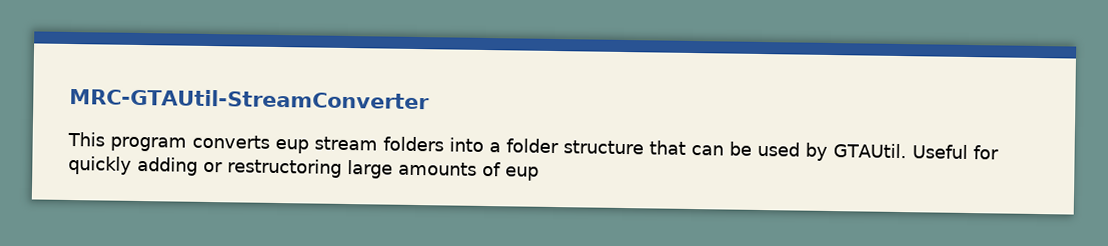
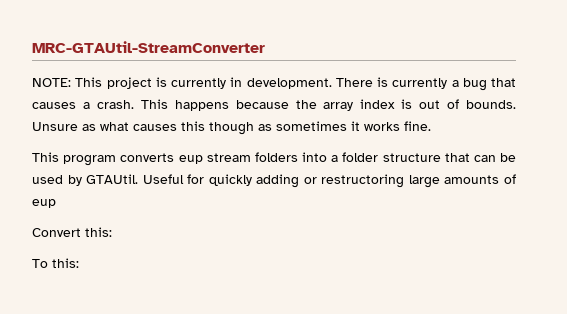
(430, 98) none -> [32,77,516,91] [32,99,517,111] [32,121,431,135] // NOTE: This project is currently in development. There is currently a bug that causes a crash. This happens because the array index is out of bounds. Unsure as what causes this though as sometimes it works fine.
(539, 173) none -> [32,227,112,237] [32,258,79,268] // Convert this: // To this:

